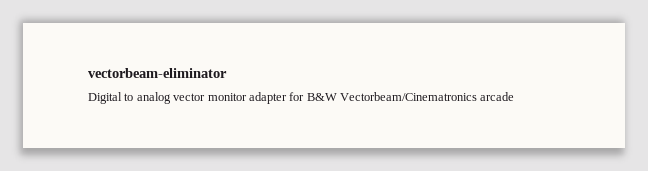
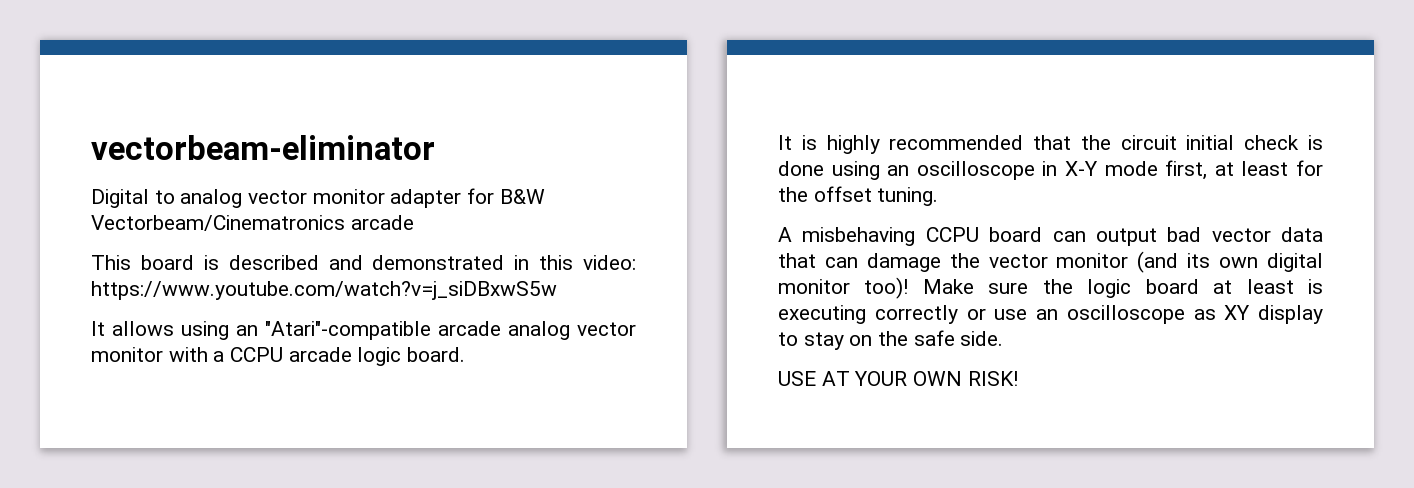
(515, 96) none -> [91,255,636,270] [91,281,557,300] [91,321,636,340] [91,347,466,366] [778,135,1323,154] [778,160,1323,180] [778,186,939,206] [778,227,1323,246] [778,251,1323,273] [778,277,1323,299] [778,305,1323,324] [778,330,1004,350] [778,371,1018,386] // This board is described and demonstrated in this video: https://www.youtube.com/watch?v=j_siDBxwS5w // It allows using an "Atari"-compatible arcade analog vector monitor with a CCPU arcade logic board. // It is highly recommended that the circuit initial check is done using an oscilloscope in X-Y mode first, at least for the offset tuning. // A misbehaving CCPU board can output bad vector data that can damage the vector monitor (and its own digital monitor too)! Make sure the logic board at least is executing correctly or use an oscilloscope as XY display to stay on the safe side. // USE AT YOUR OWN RISK!

